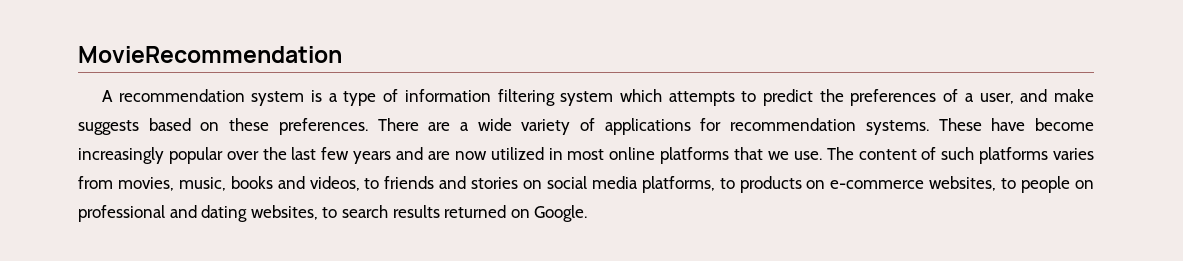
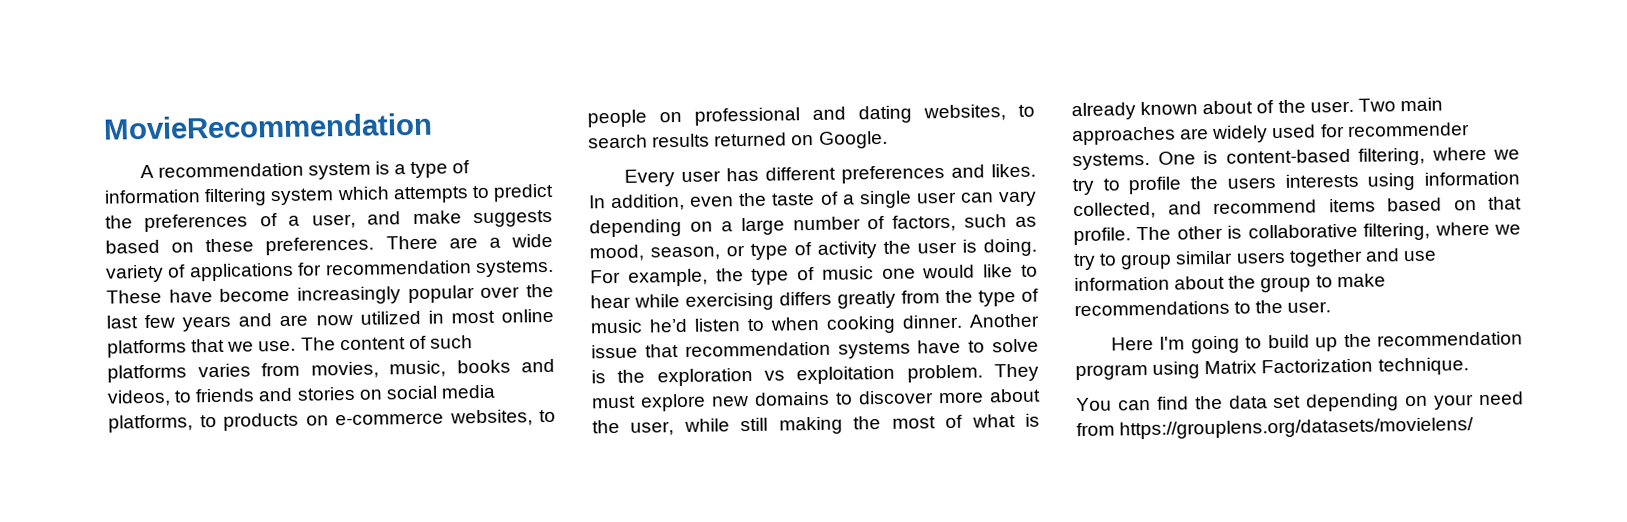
(588, 213) none -> [623,163,1036,187] [588,190,1037,212] [589,214,1037,238] [589,238,1037,262] [590,264,1038,287] [590,288,1039,311] [590,313,1040,334] [591,338,1039,359] [591,363,1039,387] [592,388,1041,412] [592,413,1040,436] [1071,97,1443,121] [1072,122,1470,146] [1072,146,1520,171] [1072,171,1520,196] [1073,196,1522,220] [1073,221,1521,246] [1073,248,1437,271] [1074,273,1386,293] [1074,299,1332,317] [1110,331,1523,354] [1075,357,1469,381] [1076,391,1524,412] [1076,417,1475,440] // Every user has different preferences and likes. In addition, even the taste of a single user can vary depending on a large number of factors, such as mood, season, or type of activity the user is doing. For example, the type of music one would like to hear while exercising differs greatly from the type of music he’d listen to when cooking dinner. Another issue that recommendation systems have to solve is the exploration vs exploitation problem. They must explore new domains to discover more about the user, while still making the most of what is already known about of the user. Two main approaches are widely used for recommender systems. One is content-based filtering, where we try to profile the users interests using information collected, and recommend items based on that profile. The other is collaborative filtering, where we try to group similar users together and use information about the group to make recommendations to the user. // Here I'm going to build up the recommendation program using Matrix Factorization technique. // You can find the data set depending on your need from https://grouplens.org/datasets/movielens/

